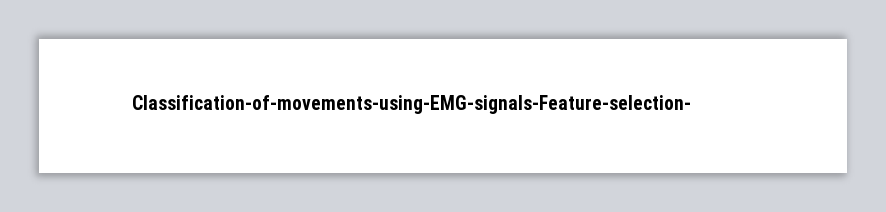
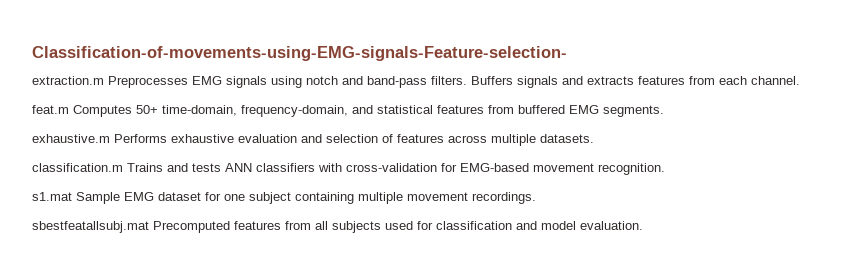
(691, 104) none -> [32,76,800,88] [32,105,664,117] [32,134,594,146] [32,163,665,175] [32,192,536,204] [32,221,643,233] // extraction.m Preprocesses EMG signals using notch and band-pass filters. Buffers signals and extracts features from each channel. // feat.m Computes 50+ time-domain, frequency-domain, and statistical features from buffered EMG segments. // exhaustive.m Performs exhaustive evaluation and selection of features across multiple datasets. // classification.m Trains and tests ANN classifiers with cross-validation for EMG-based movement recognition. // s1.mat Sample EMG dataset for one subject containing multiple movement recordings. // sbestfeatallsubj.mat Precomputed features from all subjects used for classification and model evaluation.

